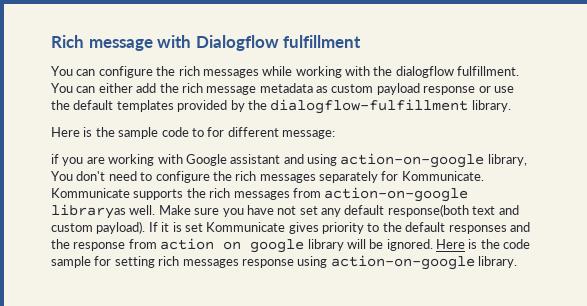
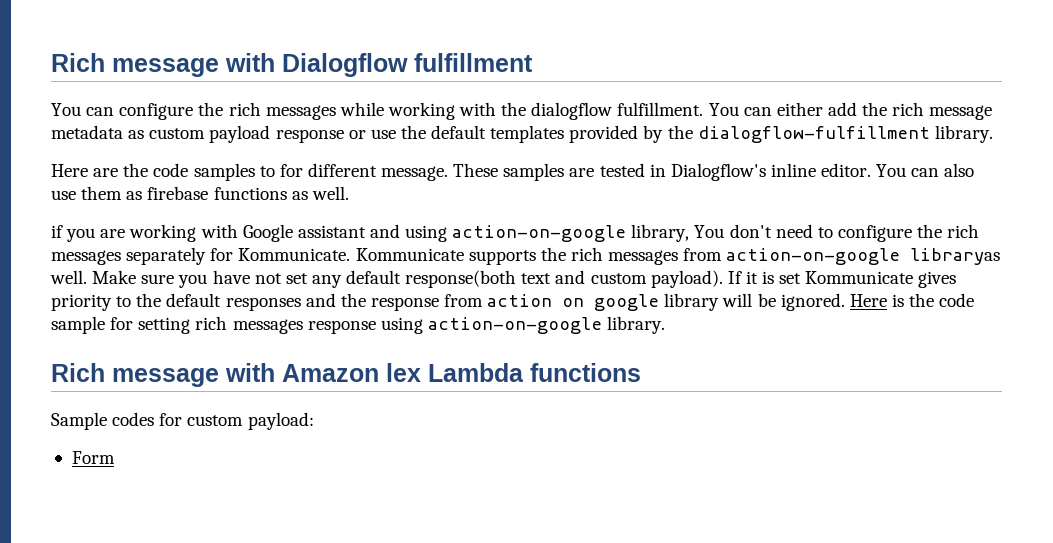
[83,127,335,139] is the sample code to for different message: -> [93,163,975,181] [51,186,349,200] are the code samples to for different message. These samples are tested in Dialogflow's inline editor. You can also use them as firebase functions as well.
(517, 262) none -> [51,363,641,387] [51,412,314,430] [71,451,115,464] // Rich message with Amazon lex Lambda functions // Sample codes for custom payload: // Form

